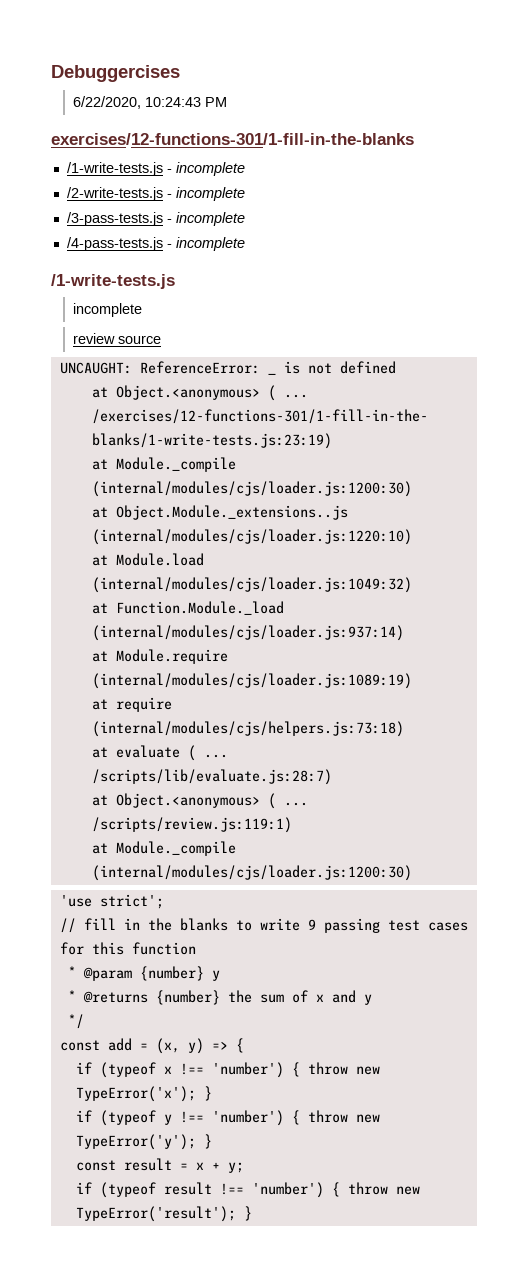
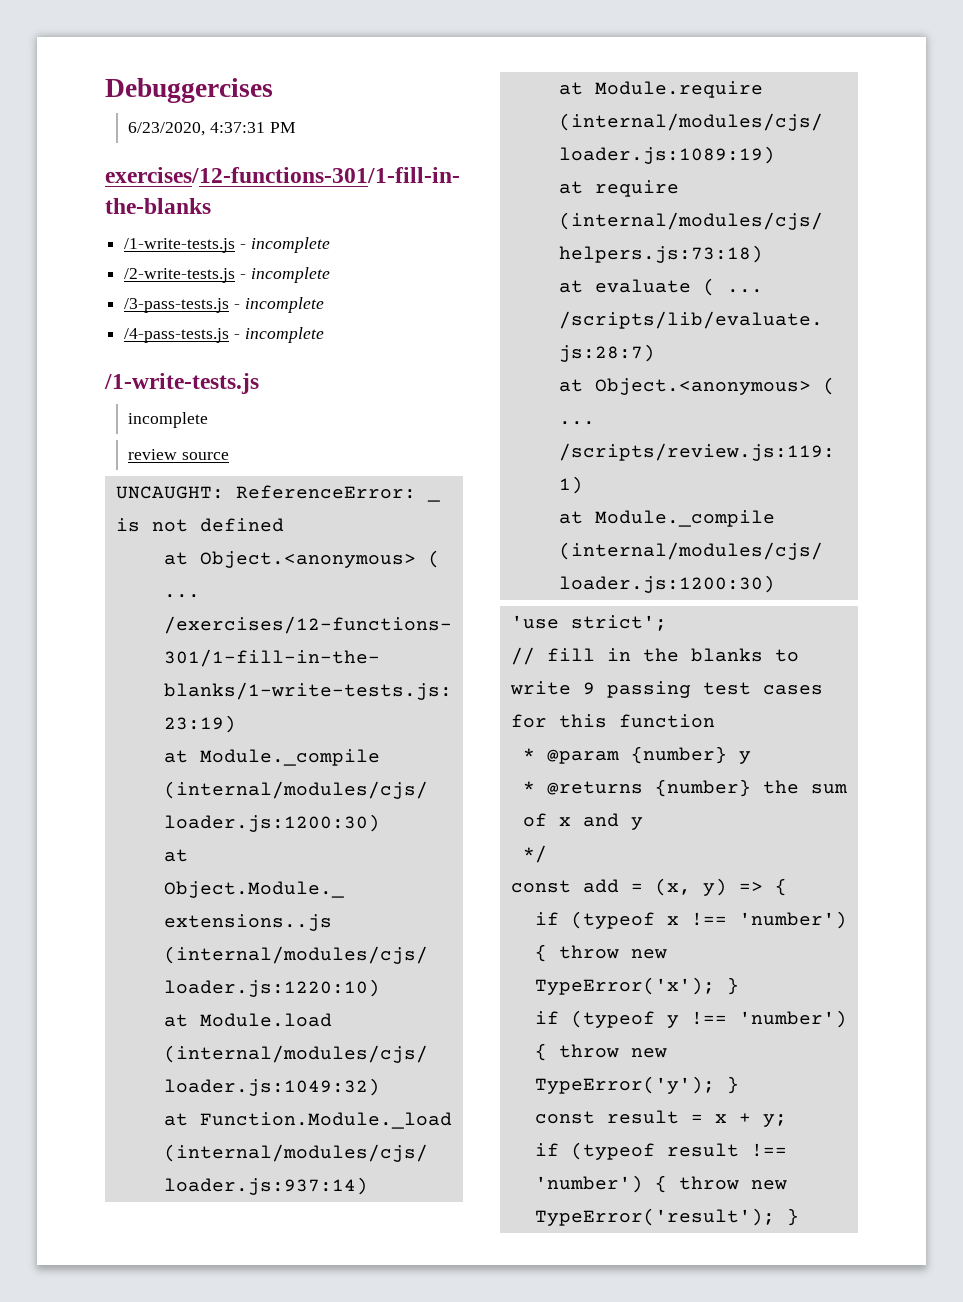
[72,96,201,109] 6/22/2020, 10:24:43 -> [128,122,265,136] 6/23/2020, 4:37:31

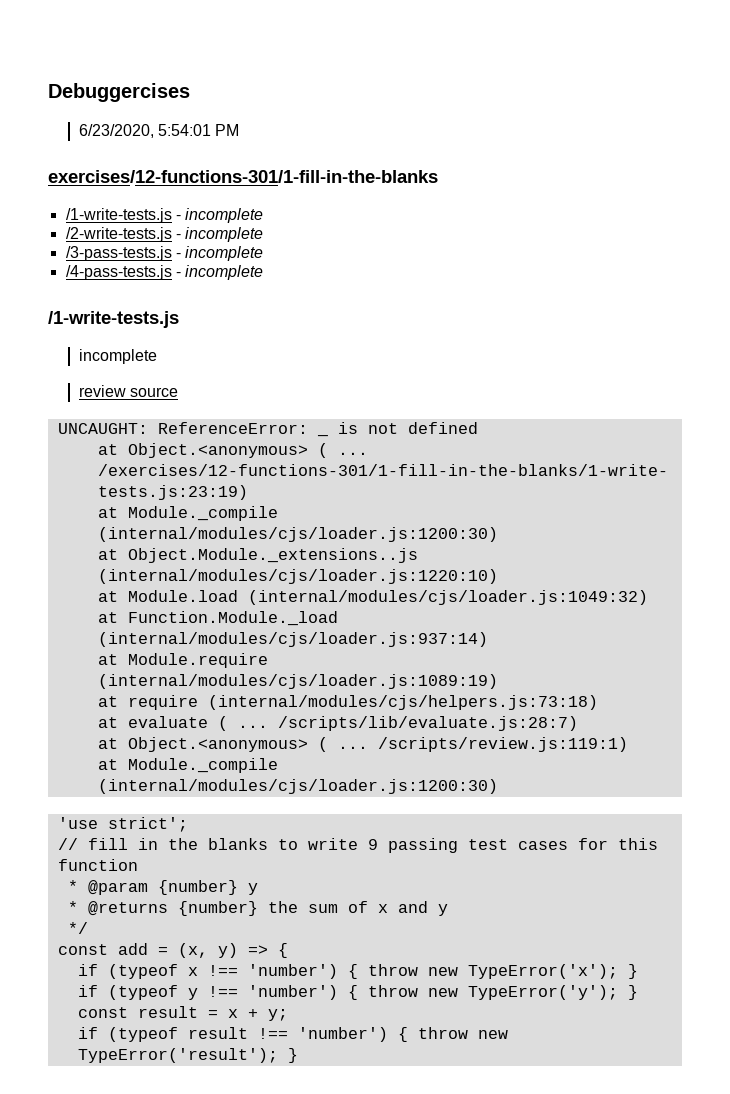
[209,122,265,133] 4:37:31 -> [158,124,212,136] 5:54:01

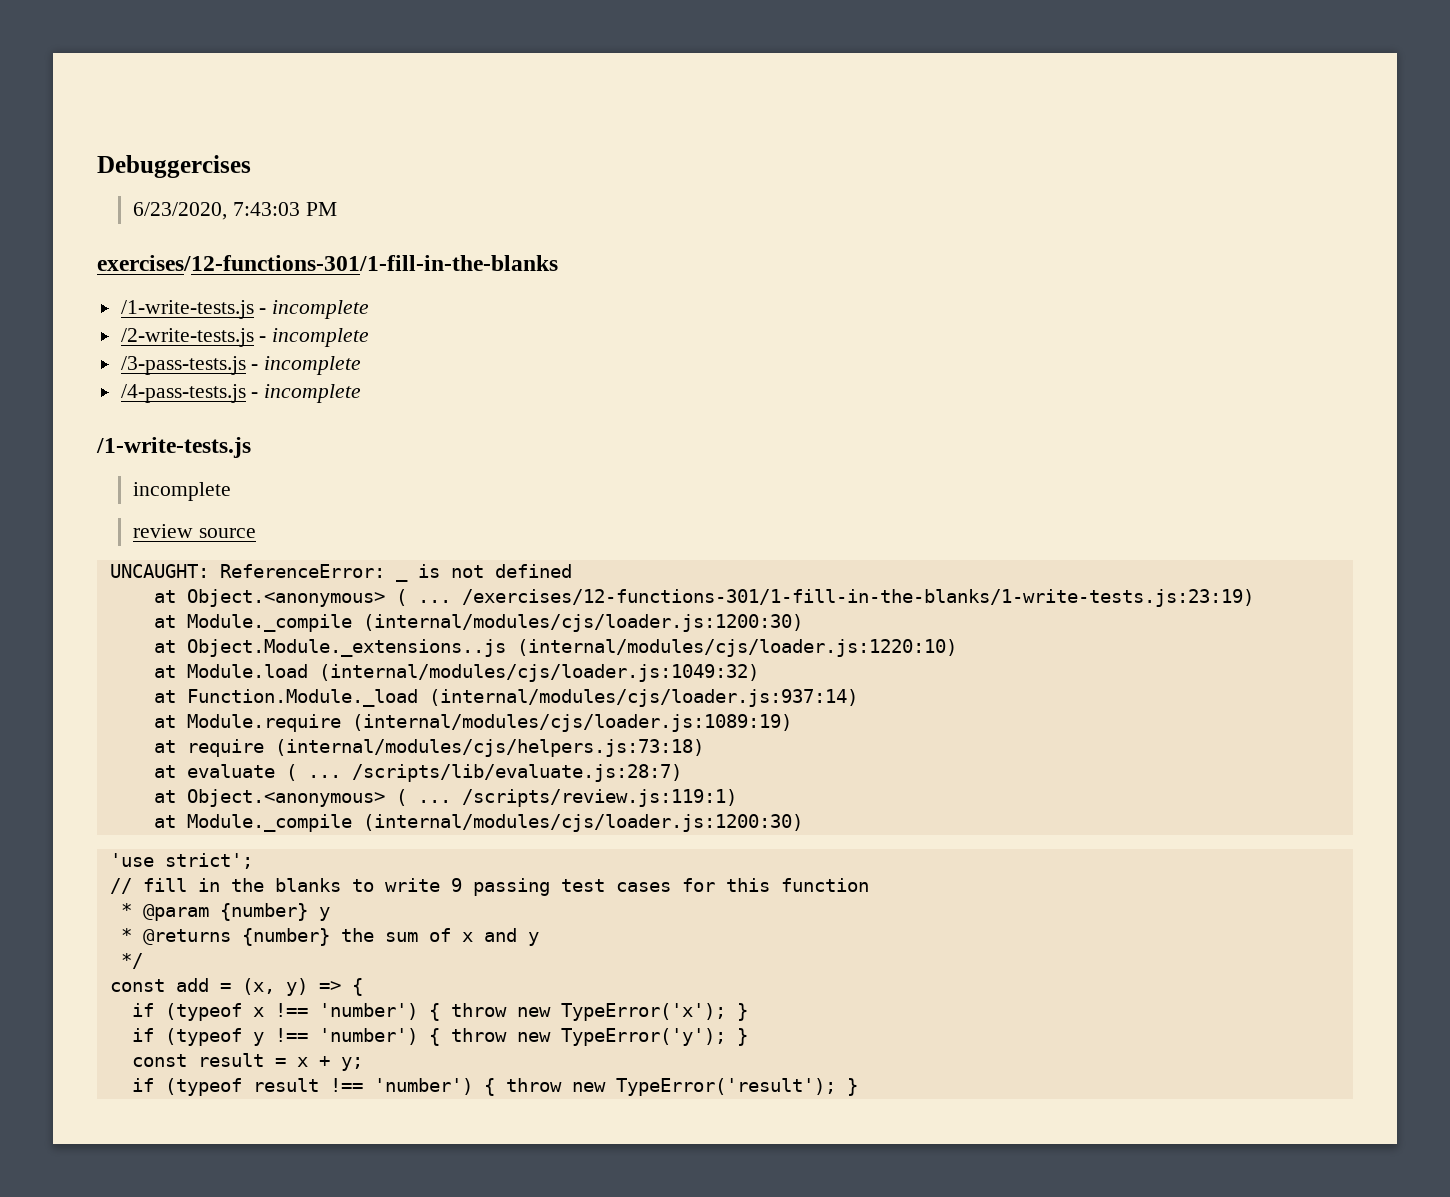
[158,124,212,136] 5:54:01 -> [232,202,300,216] 7:43:03

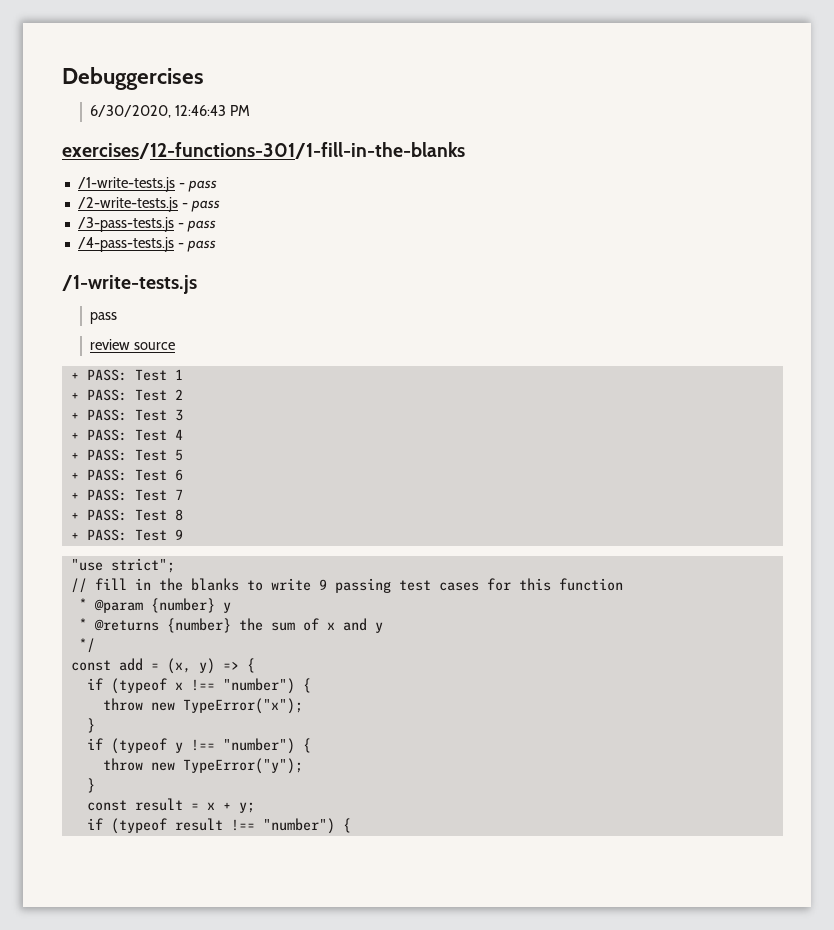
[133,202,300,220] 6/23/2020, 7:43:03 -> [90,105,227,118] 6/30/2020, 12:46:43
[272,300,370,319] incomplete -> [187,180,217,192] pass
[272,328,370,347] incomplete -> [190,200,220,212] pass
[264,356,362,375] incomplete -> [186,220,216,232] pass
[264,384,362,403] incomplete -> [186,240,216,252] pass
[133,482,232,501] incomplete -> [90,312,118,324] pass
[109,564,385,578] [395,578,408,582] [417,564,572,578] [153,589,1254,607] [153,614,803,632] [153,639,957,657] [153,664,759,682] [153,689,858,707] [153,714,792,732] [153,739,704,757] [153,764,682,782] [153,789,737,807] [153,814,803,832] [109,853,253,869] UNCAUGHT: ReferenceError: _ is not defined // at Object.<anonymous> ( ... /exercises/12-functions-301/1-fill-in-the-blanks/1-write-tests.js:23:19) // at Module._compile (internal/modules/cjs/loader.js:1200:30) // at Object.Module._extensions..js (internal/modules/cjs/loader.js:1220:10) // at Module.load (internal/modules/cjs/loader.js:1049:32) // at Function.Module._load (internal/modules/cjs/loader.js:937:14) // at Module.require (internal/modules/cjs/loader.js:1089:19) // at require (internal/modules/cjs/helpers.js:73:18) // at evaluate ( ... /scripts/lib/evaluate.js:28:7) // at Object.<anonymous> ( ... /scripts/review.js:119:1) // at Module._compile (internal/modules/cjs/loader.js:1200:30) // 'use strict'; -> [70,369,183,381] [70,389,183,401] [70,409,183,421] [70,429,183,441] [70,449,183,461] [70,469,183,481] [70,489,183,501] [70,509,183,521] [70,529,183,541] [70,558,175,573] + PASS: Test 1 // + PASS: Test 2 // + PASS: Test 3 // + PASS: Test 4 // + PASS: Test 5 // + PASS: Test 6 // + PASS: Test 7 // + PASS: Test 8 // + PASS: Test 9 // "use strict";
[318,1003,726,1021] 'number') { throw new TypeError('x'); -> [222,678,311,694] [102,698,303,714] "number") { // throw new TypeError("x"); //
[318,1028,726,1046] 'number') { throw new TypeError('y'); -> [222,738,311,754] [102,758,303,774] "number") { // throw new TypeError("y"); //
[373,1078,858,1096] 'number') { throw new TypeError('result'); } -> [262,818,351,834] "number") {

